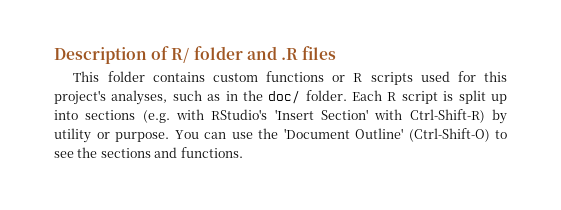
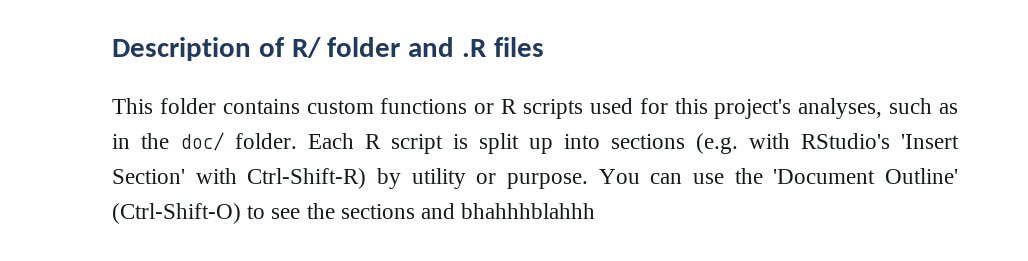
[180,147,243,158] functions. -> [461,203,596,219] bhahhhblahhh

